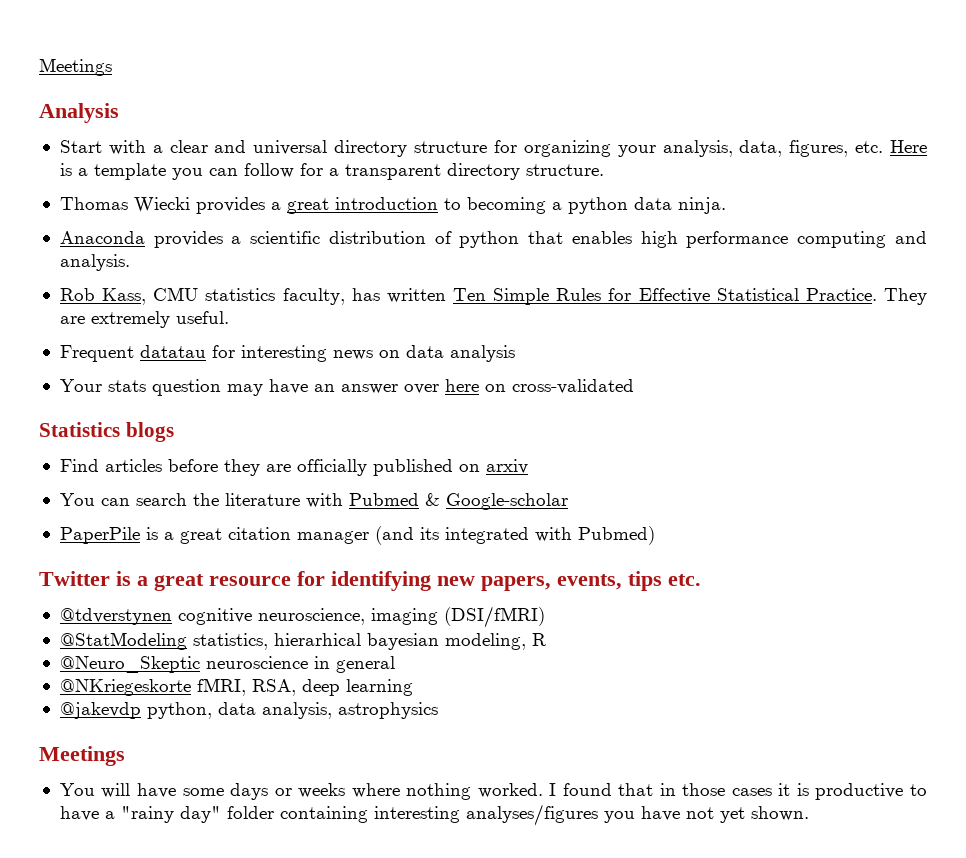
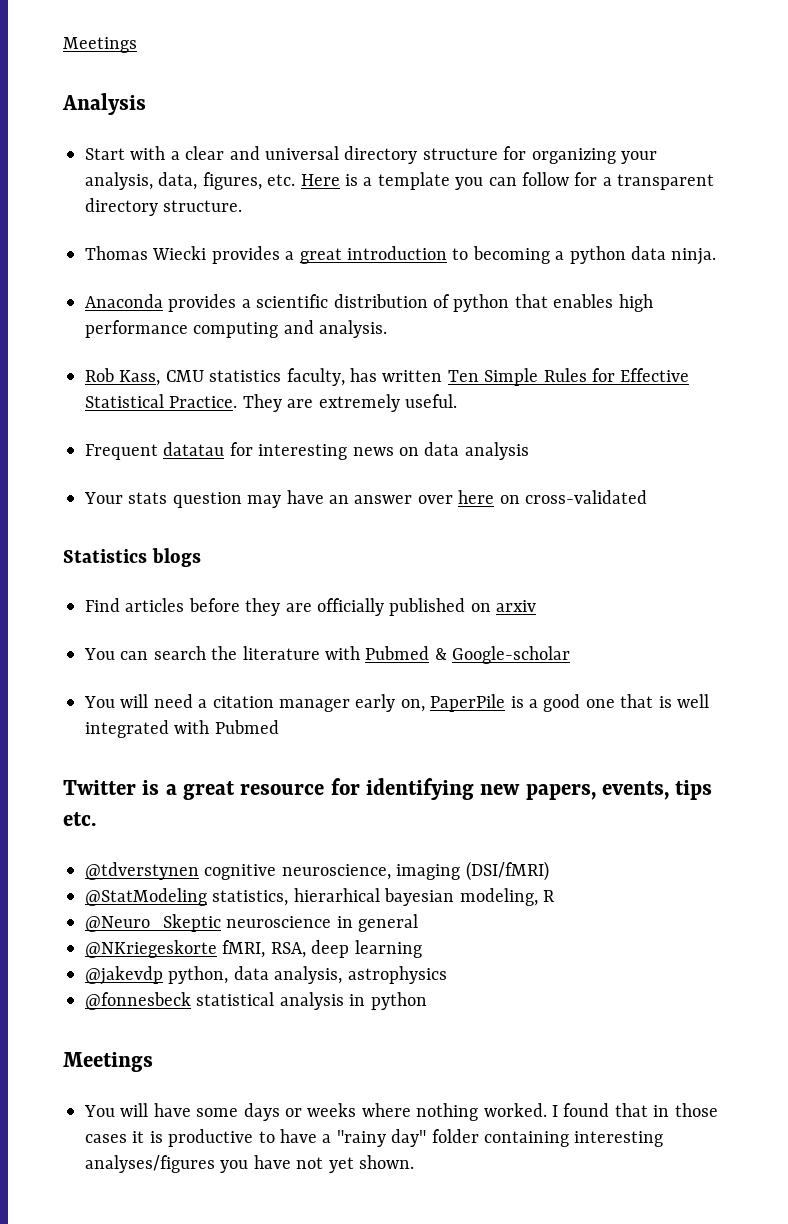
[59,526,439,545] PaperPile is a great citation manager (and its -> [84,694,709,712] You will need a citation manager early on, PaperPile is a good one that is well
[577,526,655,545] Pubmed) -> [214,720,279,734] Pubmed
(438, 710) none -> [85,992,427,1010] // @fonnesbeck statistical analysis in python

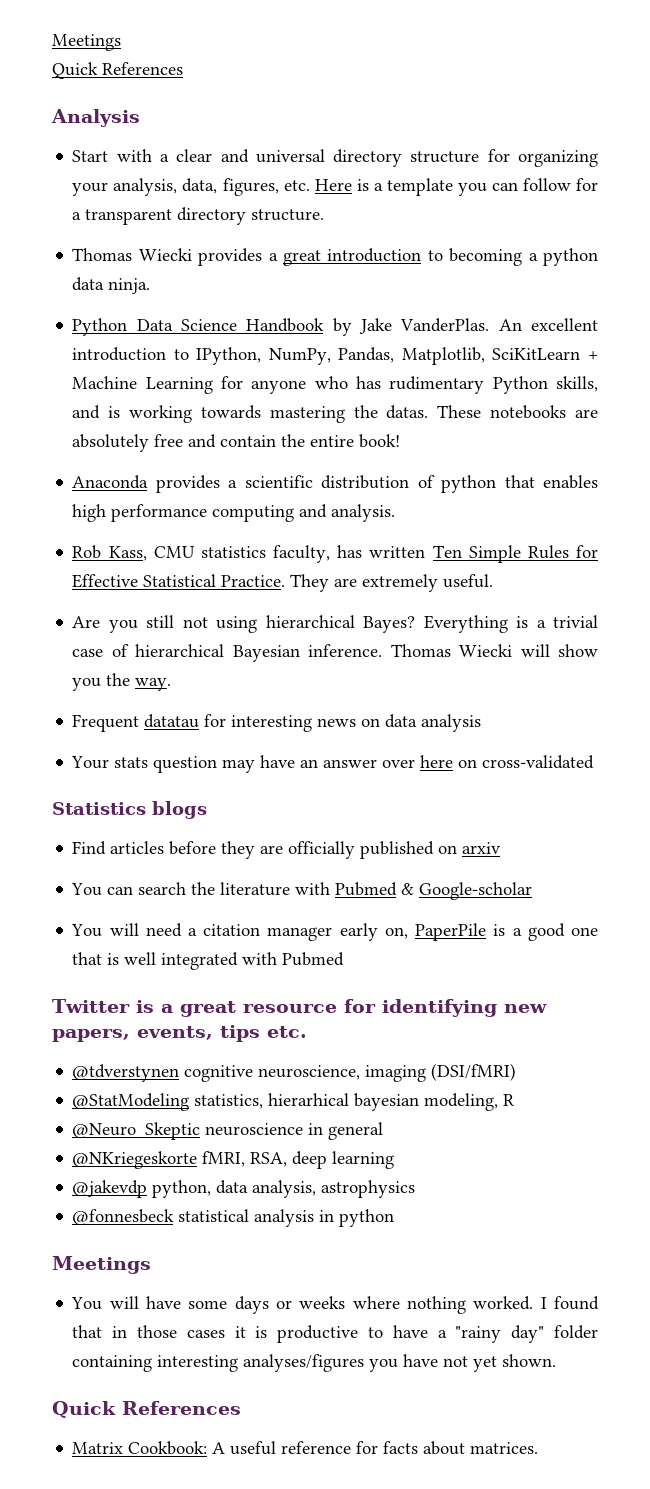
[63,37,137,53] Meetings -> [52,34,121,51] [52,62,183,79] Meetings // Quick References
(717, 256) none -> [72,318,598,336] [72,347,598,365] [72,376,598,394] [72,405,599,423] [72,434,401,452] // Python Data Science Handbook by Jake VanderPlas. An excellent introduction to IPython, NumPy, Pandas, Matplotlib, SciKitLearn + Machine Learning for anyone who has rudimentary Python skills, and is working towards mastering the datas. These notebooks are absolutely free and contain the entire book!
(457, 401) none -> [72,615,598,633] [72,644,598,662] [72,673,172,691] // Are you still not using hierarchical Bayes? Everything is a trivial case of hierarchical Bayesian inference. Thomas Wiecki will show you the way.
(414, 1162) none -> [52,1401,241,1418] [72,1441,539,1455] // Quick References // Matrix Cookbook: A useful reference for facts about matrices.

